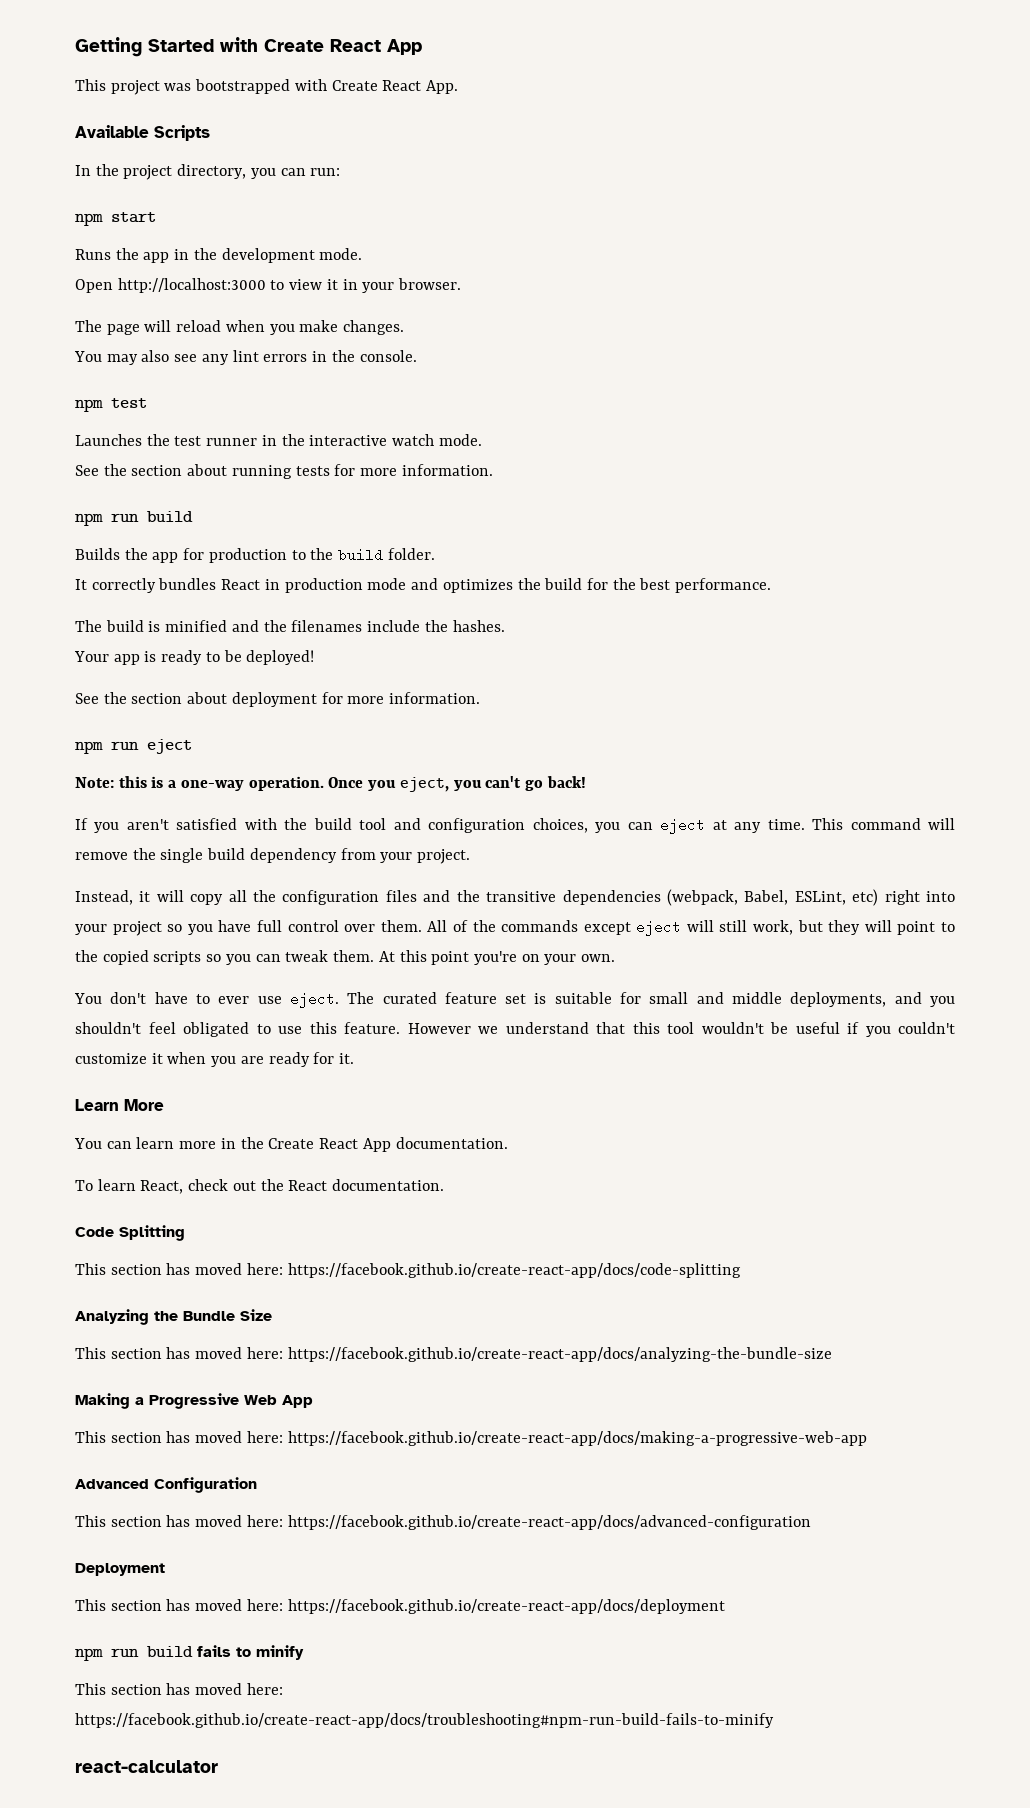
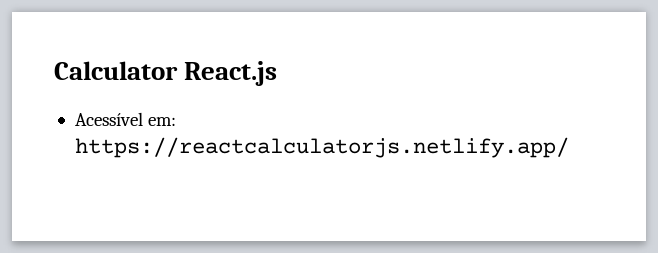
[75,37,422,57] [75,79,459,95] [75,125,210,141] [75,164,341,180] [75,212,156,226] [75,248,363,263] [75,278,462,293] [75,320,405,335] [74,350,417,365] [75,398,147,412] [75,434,482,446] [75,464,493,479] [75,511,193,526] [75,548,435,563] [75,578,772,593] [75,620,505,632] [74,650,315,665] [75,692,481,707] [75,739,192,754] [75,776,586,792] [75,818,956,834] [75,848,471,864] [75,889,955,906] [75,920,956,936] [75,950,616,965] [74,992,955,1008] [75,1022,955,1037] [75,1052,355,1067] [75,1099,164,1111] [74,1137,508,1152] [75,1179,445,1194] [75,1225,185,1241] [75,1263,741,1278] [75,1309,272,1325] [75,1347,832,1362] [75,1393,313,1409] [75,1431,867,1446] [75,1477,257,1493] [75,1515,811,1530] [75,1563,165,1576] [75,1599,725,1614] [75,1645,304,1661] [75,1683,283,1695] [75,1713,774,1728] [75,1760,218,1773] Getting Started with Create React App // This project was bootstrapped with Create React App. // Available Scripts // In the project directory, you can run: // npm start // Runs the app in the development mode. // Open http://localhost:3000 to view it in your browser. // The page will reload when you make changes. // You may also see any lint errors in the console. // npm test // Launches the test runner in the interactive watch mode. // See the section about running tests for more information. // npm run build // Builds the app for production to the build folder. // It correctly bundles React in production mode and optimizes the build for the best performance. // The build is minified and the filenames include the hashes. // Your app is ready to be deployed! // See the section about deployment for more information. // npm run eject // Note: this is a one-way operation. Once you eject, you can't go back! // If you aren't satisfied with the build tool and configuration choices, you can eject at any time. This command will remove the single build dependency from your project. // Instead, it will copy all the configuration files and the transitive dependencies (webpack, Babel, ESLint, etc) right into your project so you have full control over them. All of the commands except eject will still work, but they will point to the copied scripts so you can tweak them. At this point you're on your own. // You don't have to ever use eject. The curated feature set is suitable for small and middle deployments, and you shouldn't feel obligated to use this feature. However we understand that this tool wouldn't be useful if you couldn't customize it when you are ready for it. // Learn More // You can learn more in the Create React App documentation. // To learn React, check out the React documentation. // Code Splitting // This section has moved here: https://facebook.github.io/create-react-app/docs/code-splitting // Analyzing the Bundle Size // This section has moved here: https://facebook.github.io/create-react-app/docs/analyzing-the-bundle-size // Making a Progressive Web App // This section has moved here: https://facebook.github.io/create-react-app/docs/making-a-progressive-web-app // Advanced Configuration // This section has moved here: https://facebook.github.io/create-react-app/docs/advanced-configuration // Deployment // This section has moved here: https://facebook.github.io/create-react-app/docs/deployment // npm run build fails to minify // This section has moved here: https://facebook.github.io/create-react-app/docs/troubleshooting#npm-run-build-fails-to-minify // react-calculator -> [54,61,278,86] [74,112,177,126] [74,137,569,158] Calculator React.js // Acessível em: https://reactcalculatorjs.netlify.app/

